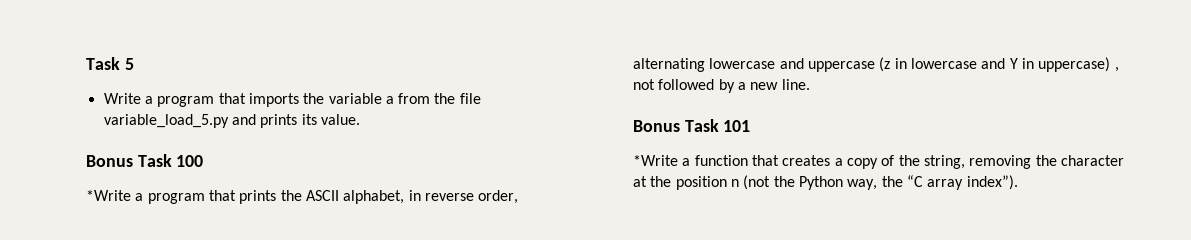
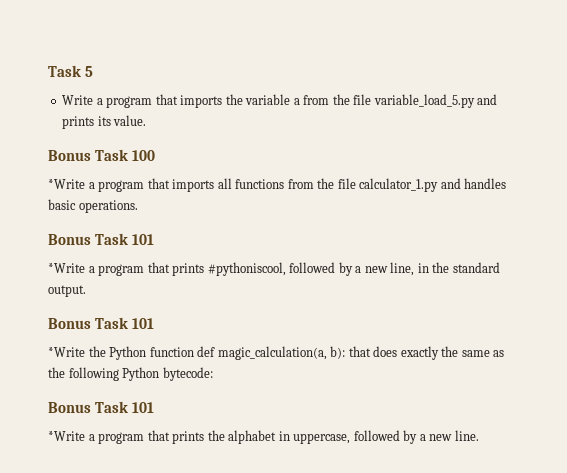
[239,190,519,204] [633,57,1119,72] [633,79,810,93] [633,119,751,132] [633,155,1124,169] [633,175,1018,190] prints the ASCII alphabet, in reverse order, alternating lowercase and uppercase (z in lowercase and Y in uppercase) , not followed by a new line. // Bonus Task 101 // *Write a function that creates a copy of the string, removing the character at the position n (not the Python way, the “C array index”). -> [172,178,507,192] [48,199,138,213] [48,233,154,245] [48,262,500,276] [48,285,86,297] [48,317,154,329] [48,346,505,360] [48,367,213,381] [48,401,154,413] [48,430,479,444] imports all functions from the file calculator_1.py and handles basic operations. // Bonus Task 101 // *Write a program that prints #pythoniscool, followed by a new line, in the standard output. // Bonus Task 101 // *Write the Python function def magic_calculation(a, b): that does exactly the same as the following Python bytecode: // Bonus Task 101 // *Write a program that prints the alphabet in uppercase, followed by a new line.

